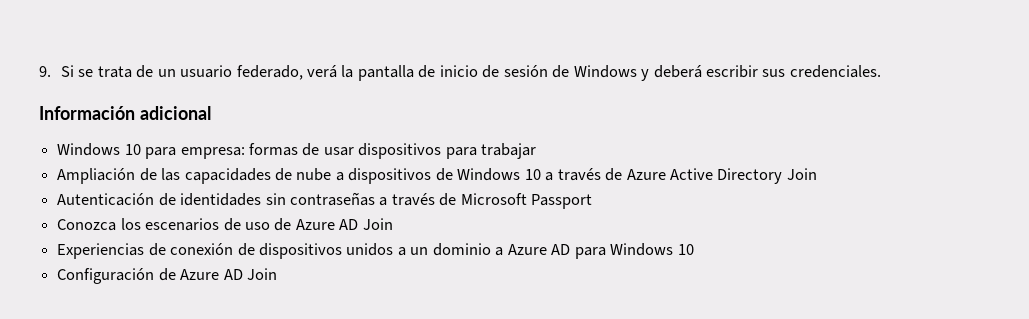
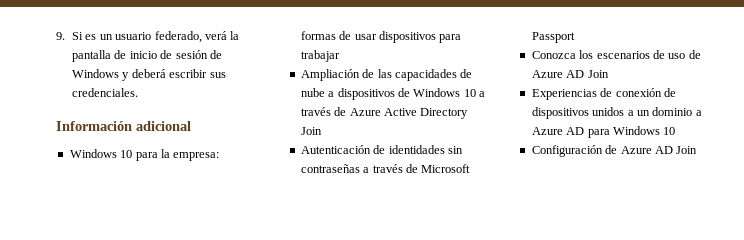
[78,65,154,78] se trata de -> [85,34,97,40] es
(177, 153) none -> [160,149,170,158] la

